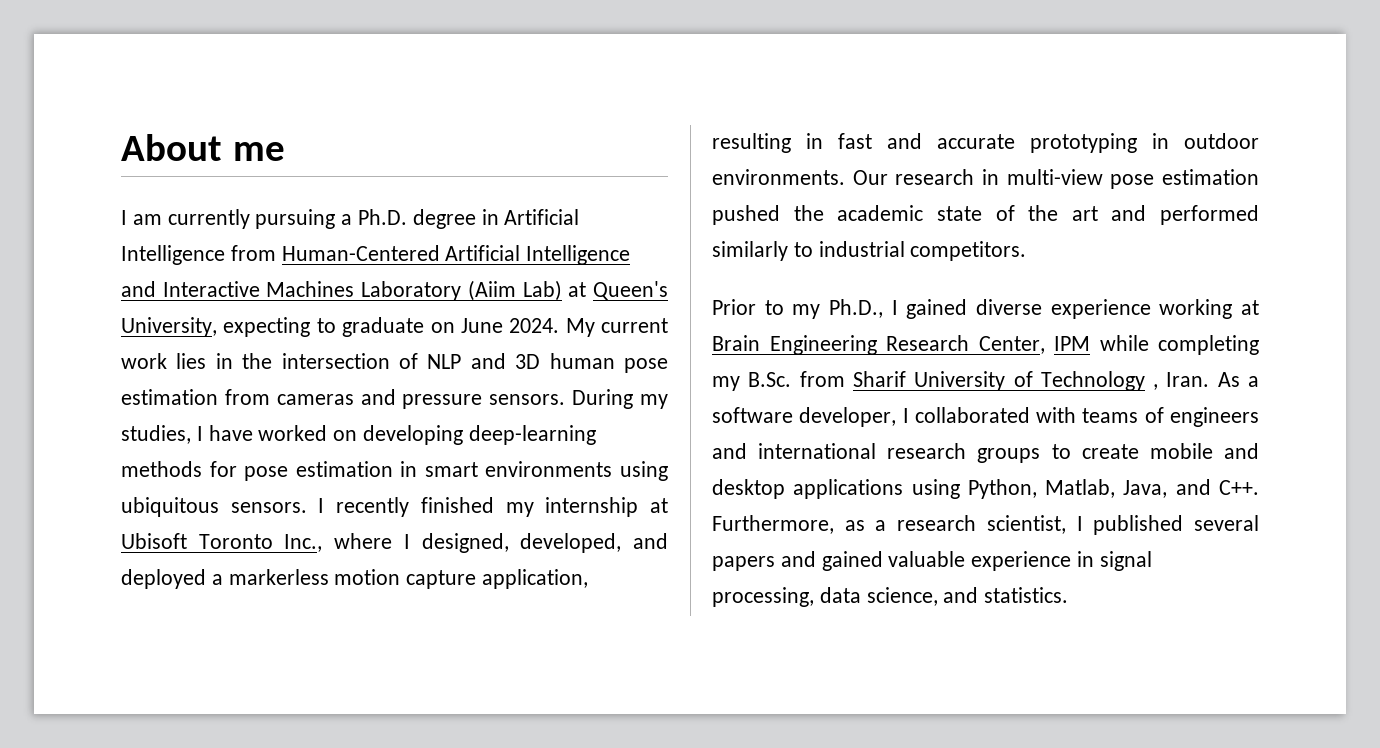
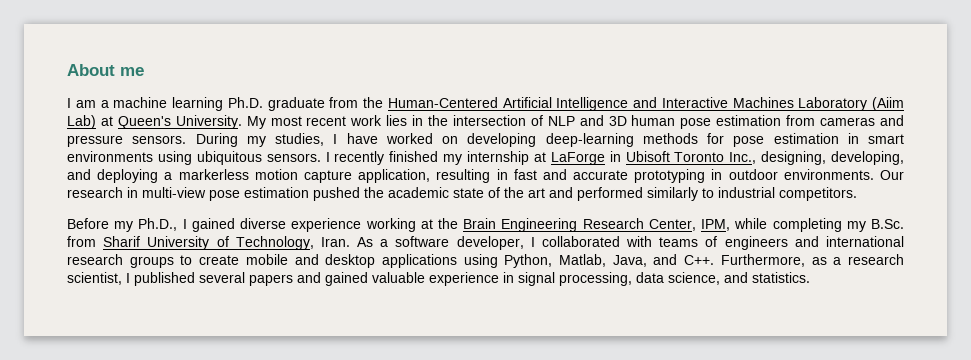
[167,209,580,229] [121,245,276,265] currently pursuing a Ph.D. degree in Artificial Intelligence from -> [100,97,383,111] a machine learning Ph.D. graduate from the
[121,317,668,337] University, expecting to graduate on June 2024. My current -> [175,115,347,129] University. My most recent
(668, 505) none -> [550,151,621,165] LaForge in
[334,533,668,553] [121,569,206,589] where I designed, developed, and deployed -> [761,151,904,165] [67,169,159,183] designing, developing, and deploying
[712,299,784,315] Prior to -> [67,218,109,229] Before
(1259, 307) none -> [438,218,459,229] the
[1054,336,1090,351] IPM -> [701,219,731,231] IPM,
[1040,371,1159,391] Technology , -> [235,236,314,250] Technology,

